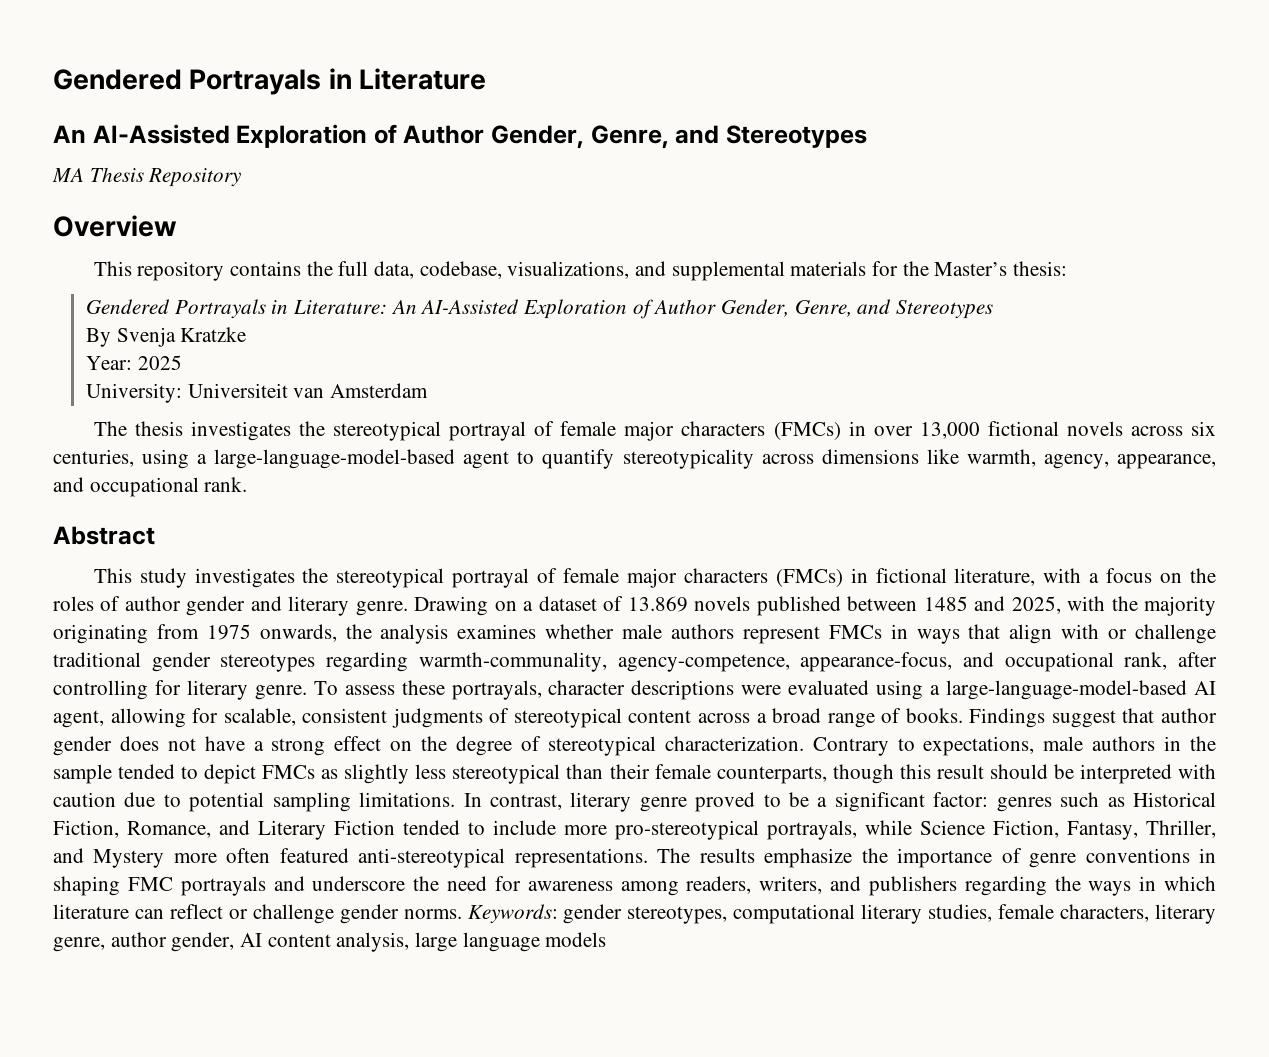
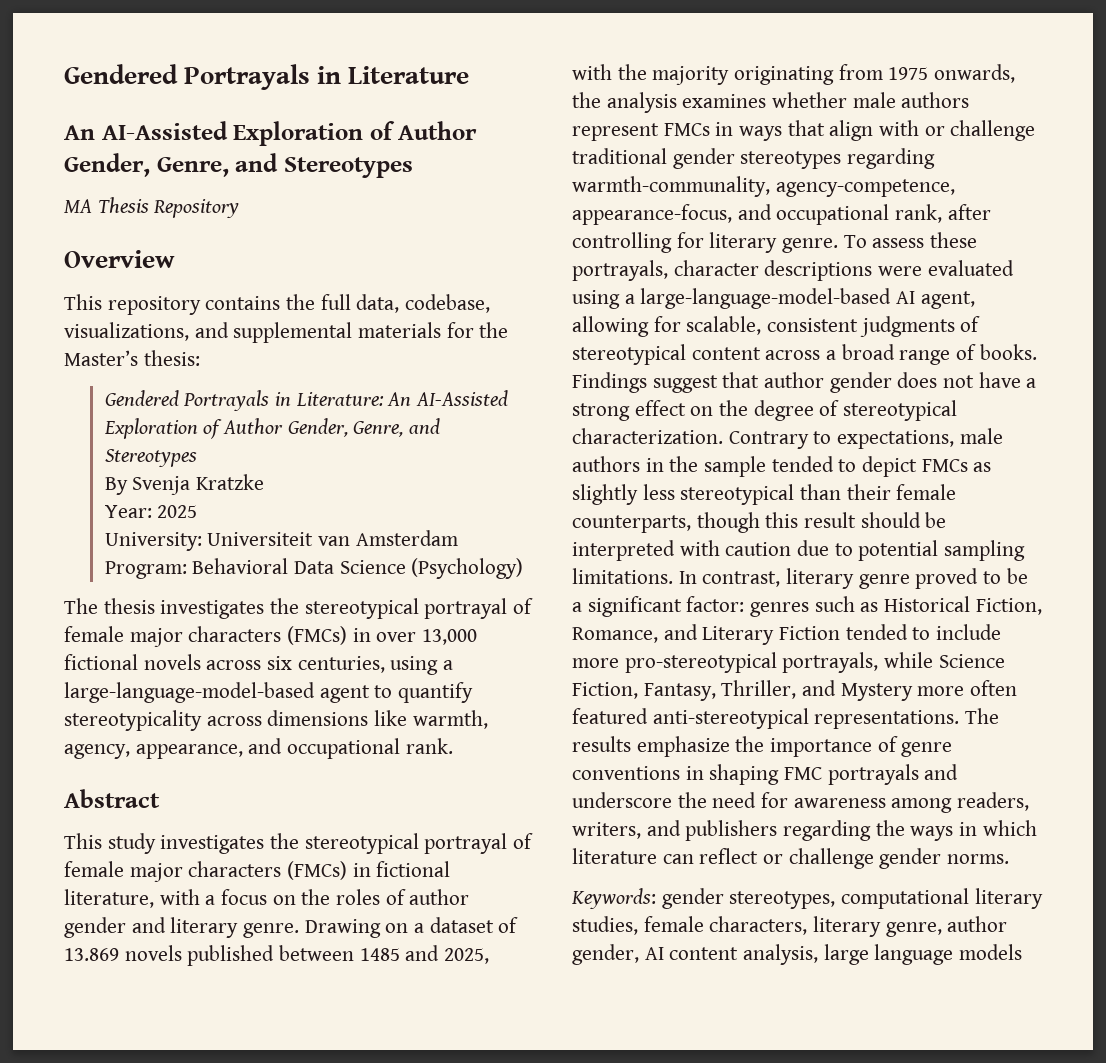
(429, 390) none -> [104,558,524,579] Program: Behavioral Data Science (Psychology)
(462, 914) none -> (1010, 859) //

